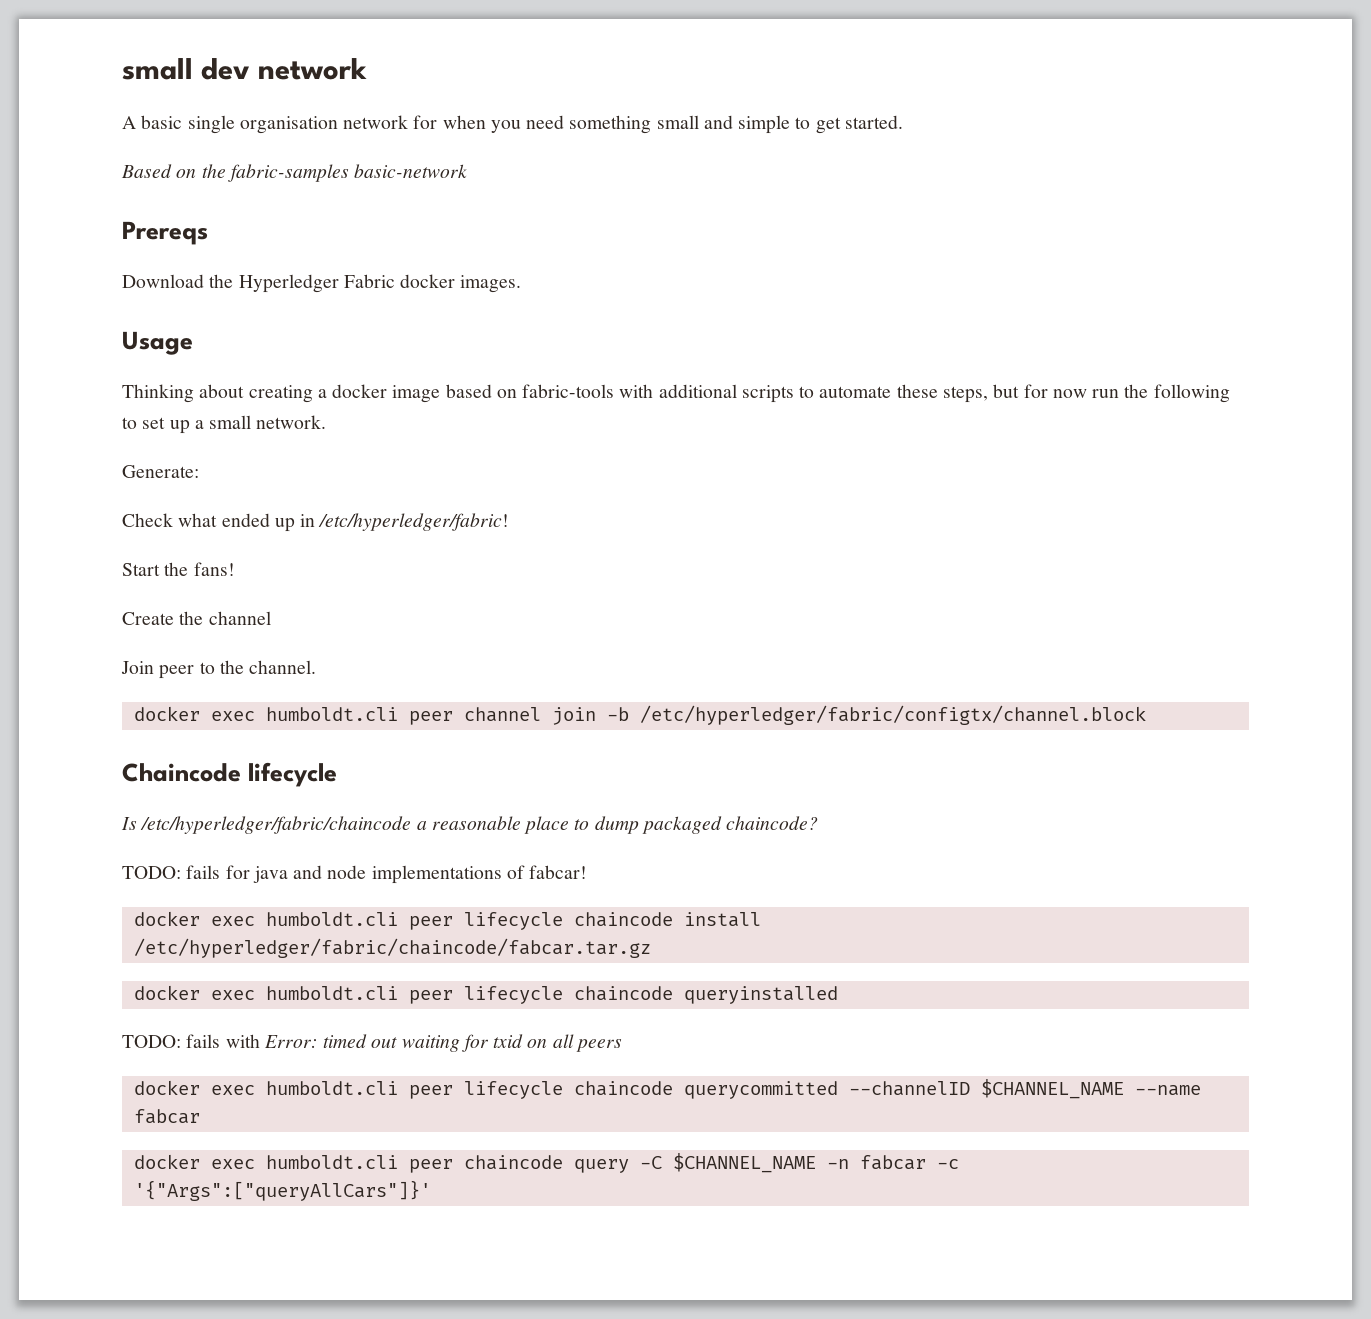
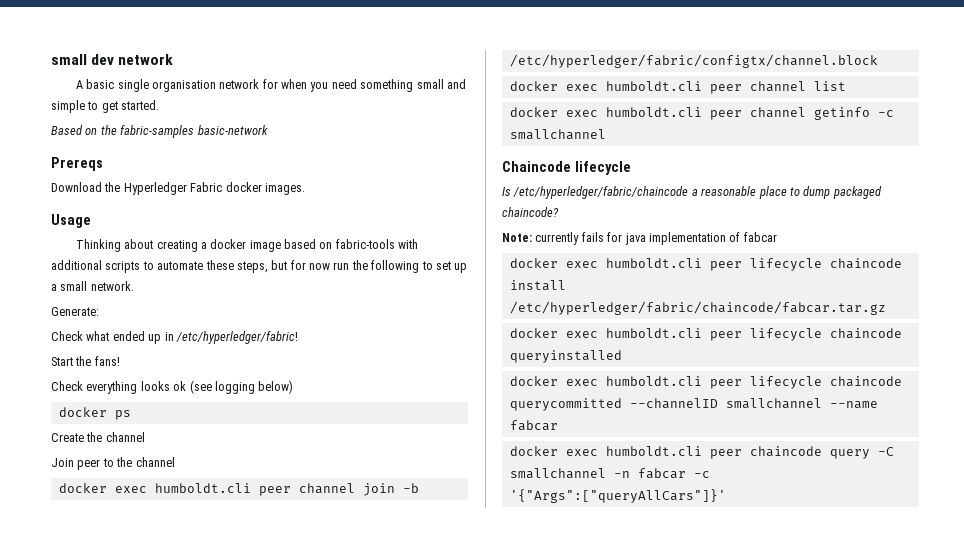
(235, 569) none -> [51,380,294,394] [58,407,131,420] // Check everything looks ok (see logging below) // docker ps
[249,660,317,674] channel. -> [135,457,175,467] channel
(1146, 715) none -> [509,81,846,94] [509,107,894,120] [509,129,606,140] // docker exec humboldt.cli peer channel list // docker exec humboldt.cli peer channel getinfo -c smallchannel
[122,866,181,879] TODO: -> [502,232,580,245] Note: currently
[293,865,588,884] and node implementations of fabcar! -> [648,232,777,245] implementation of fabcar
[122,1034,622,1052] // TODO: fails with Error: timed out waiting for txid on all peers -> (622, 356) none
[980,1079,1124,1099] $CHANNEL_NAME -> [725,398,822,409] smallchannel
[672,1153,816,1173] $CHANNEL_NAME -> [509,468,606,479] smallchannel

